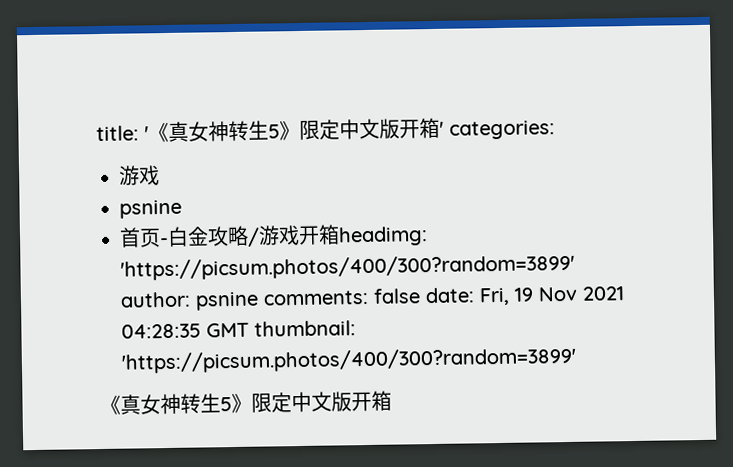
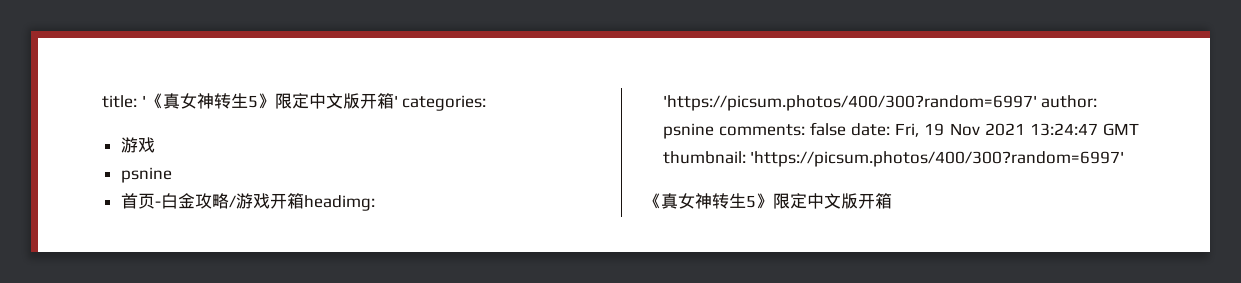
[120,253,575,281] 'https://picsum.photos/400/300?random=3899' -> [662,95,1037,111] 'https://picsum.photos/400/300?random=6997'
[121,323,201,339] 04:28:35 -> [1029,123,1098,136] 13:24:47
[121,346,577,374] 'https://picsum.photos/400/300?random=3899' -> [750,151,1125,167] 'https://picsum.photos/400/300?random=6997'

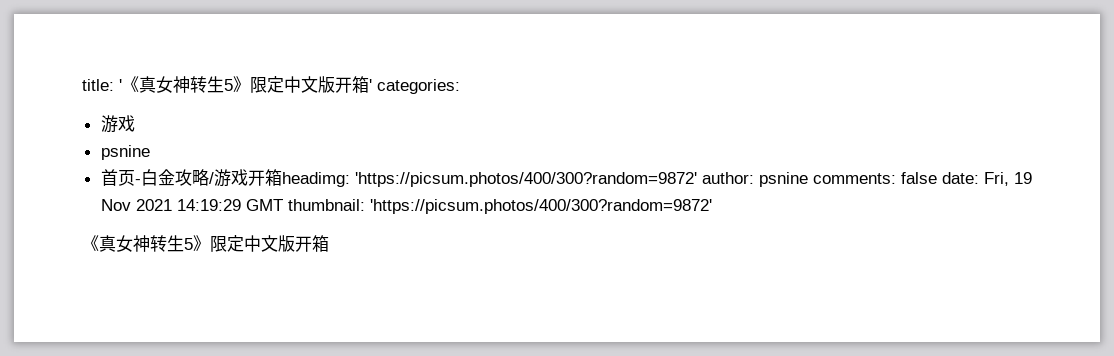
[662,95,1037,111] 'https://picsum.photos/400/300?random=6997' -> [354,172,697,187] 'https://picsum.photos/400/300?random=9872'
[1029,123,1098,136] 13:24:47 -> [176,199,241,211] 14:19:29
[750,151,1125,167] 'https://picsum.photos/400/300?random=6997' -> [369,199,712,214] 'https://picsum.photos/400/300?random=9872'

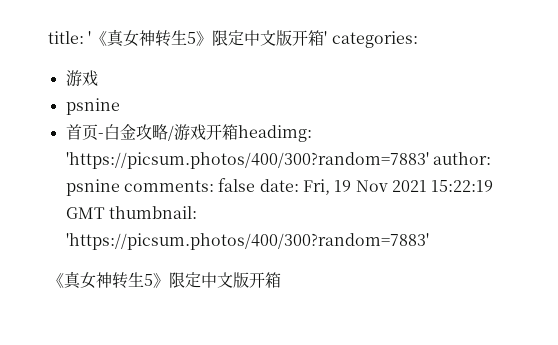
[354,172,697,187] 'https://picsum.photos/400/300?random=9872' -> [65,152,429,169] 'https://picsum.photos/400/300?random=7883'
[176,199,241,211] 14:19:29 -> [431,180,494,192] 15:22:19
[369,199,712,214] 'https://picsum.photos/400/300?random=9872' -> [65,233,429,250] 'https://picsum.photos/400/300?random=7883'

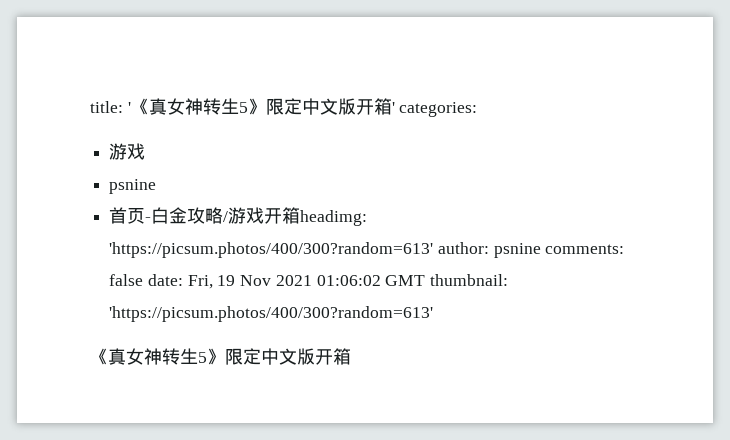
[65,152,429,169] 'https://picsum.photos/400/300?random=7883' -> [109,242,434,258] 'https://picsum.photos/400/300?random=613'
[431,180,494,192] 15:22:19 -> [316,275,381,286] 01:06:02
[65,233,429,250] 'https://picsum.photos/400/300?random=7883' -> [109,306,434,322] 'https://picsum.photos/400/300?random=613'

